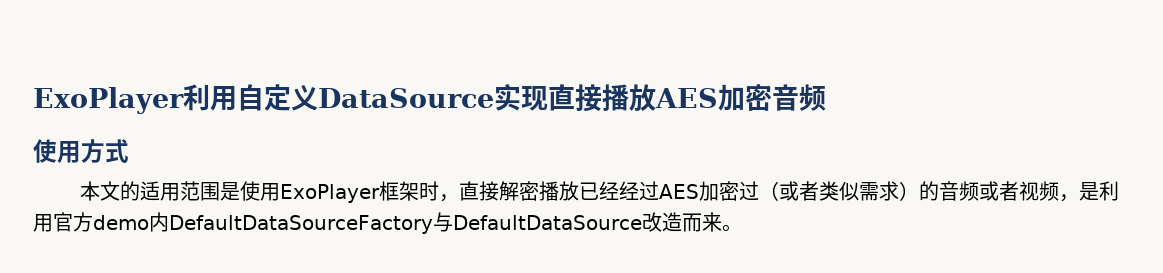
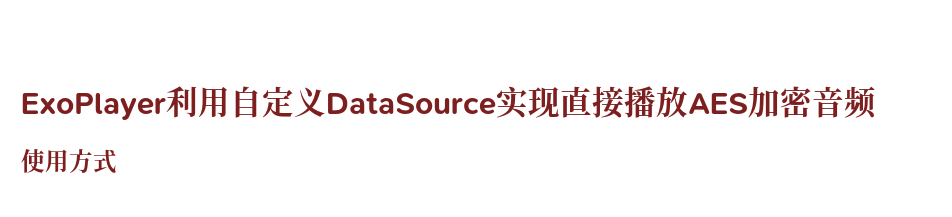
[79,181,1119,203] [33,212,742,234] // 本文的适用范围是使用ExoPlayer框架时，直接解密播放已经经过AES加密过（或者类似需求）的音频或者视频，是利用官方demo内DefaultDataSourceFactory与DefaultDataSource改造而来。 -> (117, 161) none

